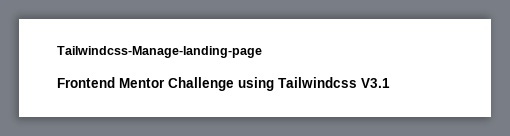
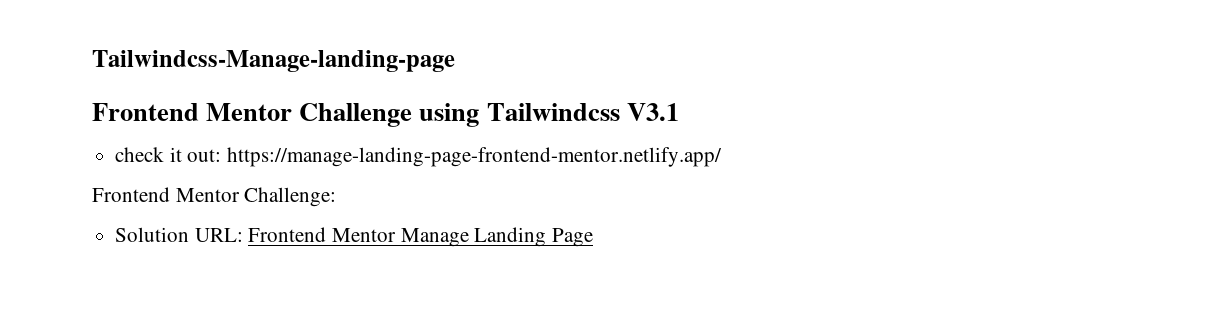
(390, 83) none -> [115,147,723,167] [92,187,337,207] [115,227,594,247] // check it out: https://manage-landing-page-frontend-mentor.netlify.app/ // Frontend Mentor Challenge: // Solution URL: Frontend Mentor Manage Landing Page

